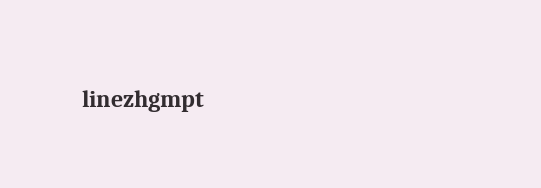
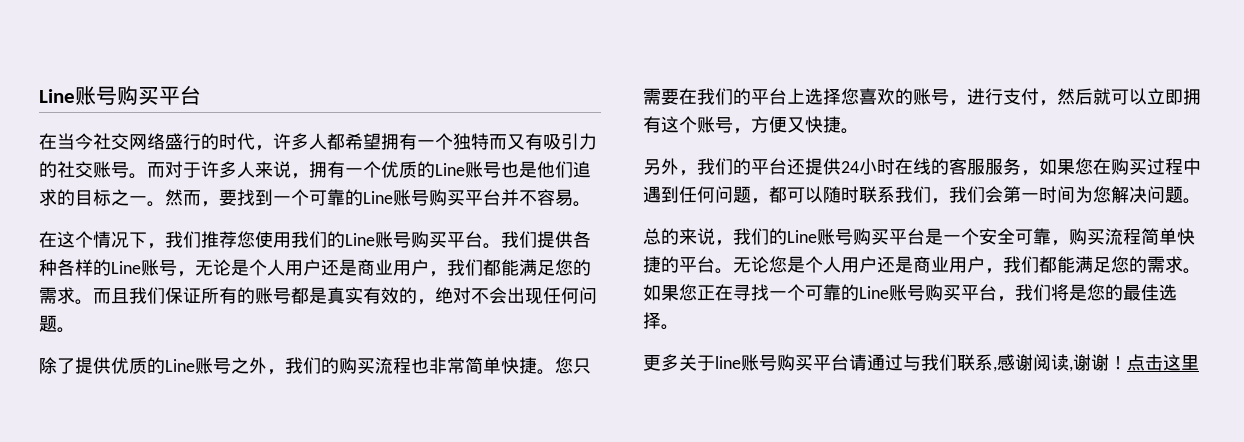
[82,90,204,112] linezhgmpt -> [39,85,201,105] [39,133,597,151] [39,161,591,179] [39,189,591,207] [39,231,591,249] [39,259,591,277] [39,287,597,305] [39,315,75,333] [39,357,591,375] [643,88,1201,106] [643,116,859,134] [643,158,1201,176] [643,186,1201,204] [643,228,1195,246] [643,256,1201,274] [643,284,1177,302] [643,312,679,330] [643,354,1199,372] Line账号购买平台 // 在当今社交网络盛行的时代，许多人都希望拥有一个独特而又有吸引力的社交账号。而对于许多人来说，拥有一个优质的Line账号也是他们追求的目标之一。然而，要找到一个可靠的Line账号购买平台并不容易。 // 在这个情况下，我们推荐您使用我们的Line账号购买平台。我们提供各种各样的Line账号，无论是个人用户还是商业用户，我们都能满足您的需求。而且我们保证所有的账号都是真实有效的，绝对不会出现任何问题。 // 除了提供优质的Line账号之外，我们的购买流程也非常简单快捷。您只需要在我们的平台上选择您喜欢的账号，进行支付，然后就可以立即拥有这个账号，方便又快捷。 // 另外，我们的平台还提供24小时在线的客服服务，如果您在购买过程中遇到任何问题，都可以随时联系我们，我们会第一时间为您解决问题。 // 总的来说，我们的Line账号购买平台是一个安全可靠，购买流程简单快捷的平台。无论您是个人用户还是商业用户，我们都能满足您的需求。如果您正在寻找一个可靠的Line账号购买平台，我们将是您的最佳选择。 // 更多关于line账号购买平台请通过与我们联系,感谢阅读,谢谢！点击这里

